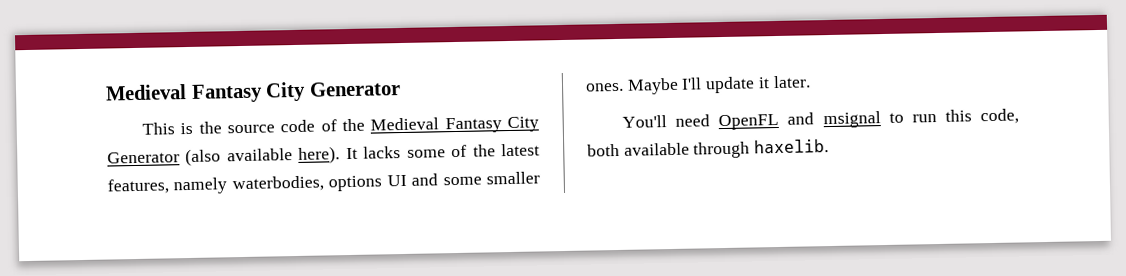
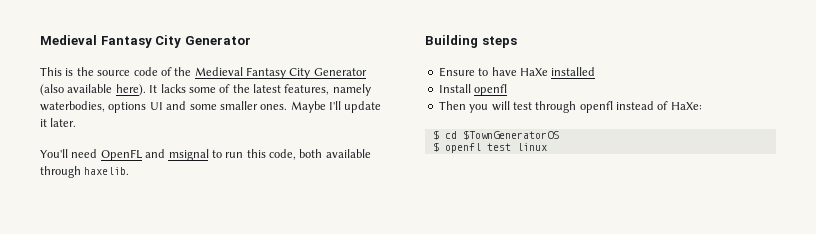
(830, 146) none -> [425,35,517,48] [438,67,596,77] [438,84,508,96] [438,101,702,113] [432,130,559,140] [432,142,547,153] // Building steps // Ensure to have HaXe installed // Install openfl // Then you will test through openfl instead of HaXe: // $ cd $TownGeneratorOS // $ openfl test linux

